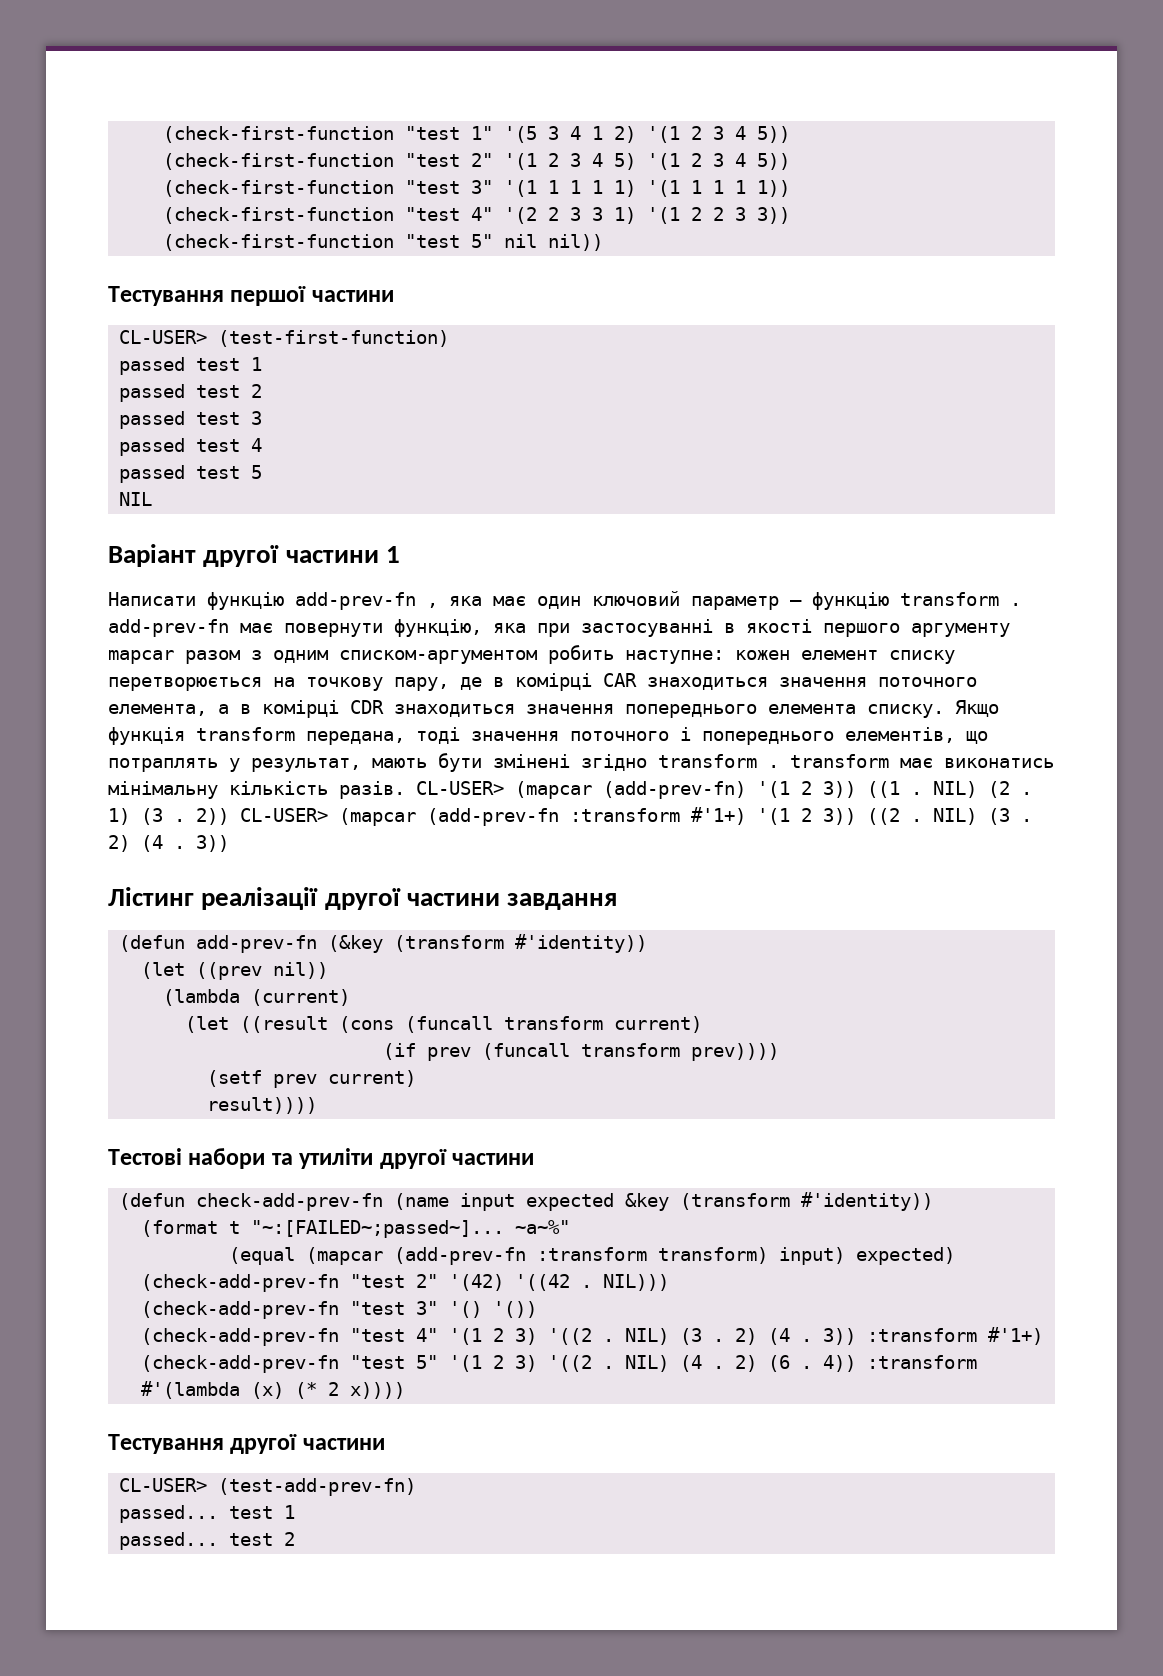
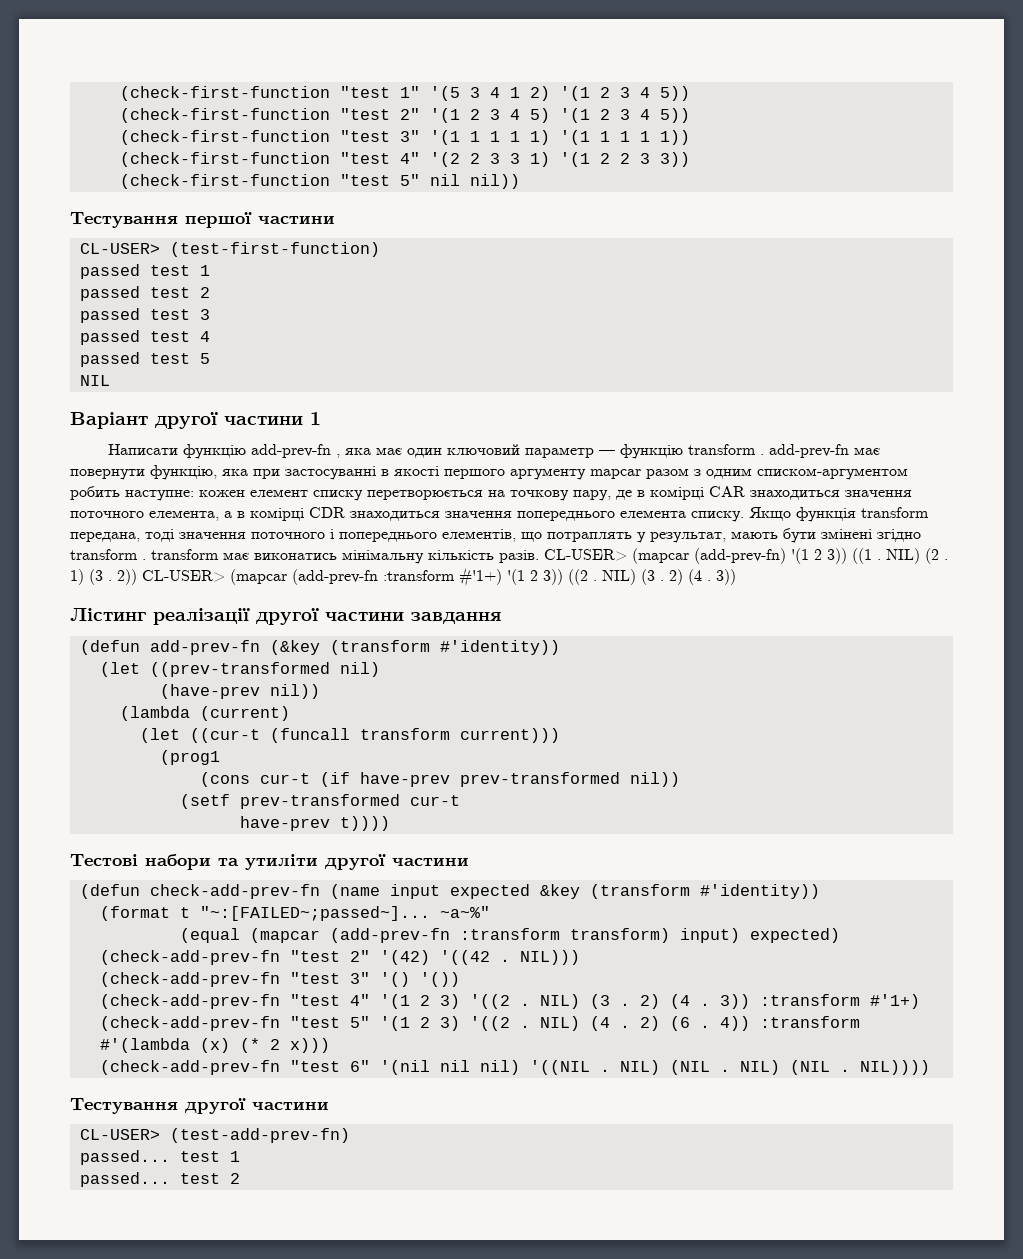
[196,962,263,980] ((prev -> [149,662,380,677] [159,684,260,699] ((prev-transformed nil) // (have-prev
[240,1016,703,1033] [383,1043,780,1061] [207,1070,417,1088] [207,1097,318,1114] ((result (cons (funcall transform current) // (if prev (funcall transform prev)))) // (setf prev current) // result)))) -> [189,728,560,743] [159,750,220,765] [199,772,680,787] [179,794,460,809] [239,816,390,831] ((cur-t (funcall transform current))) // (prog1 // (cons cur-t (if have-prev prev-transformed nil)) // (setf prev-transformed cur-t // have-prev t))))
[350,1382,406,1399] x)))) -> [289,1038,330,1053] [99,1060,930,1075] x))) // (check-add-prev-fn "test 6" '(nil nil nil) '((NIL . NIL) (NIL . NIL) (NIL . NIL))))

